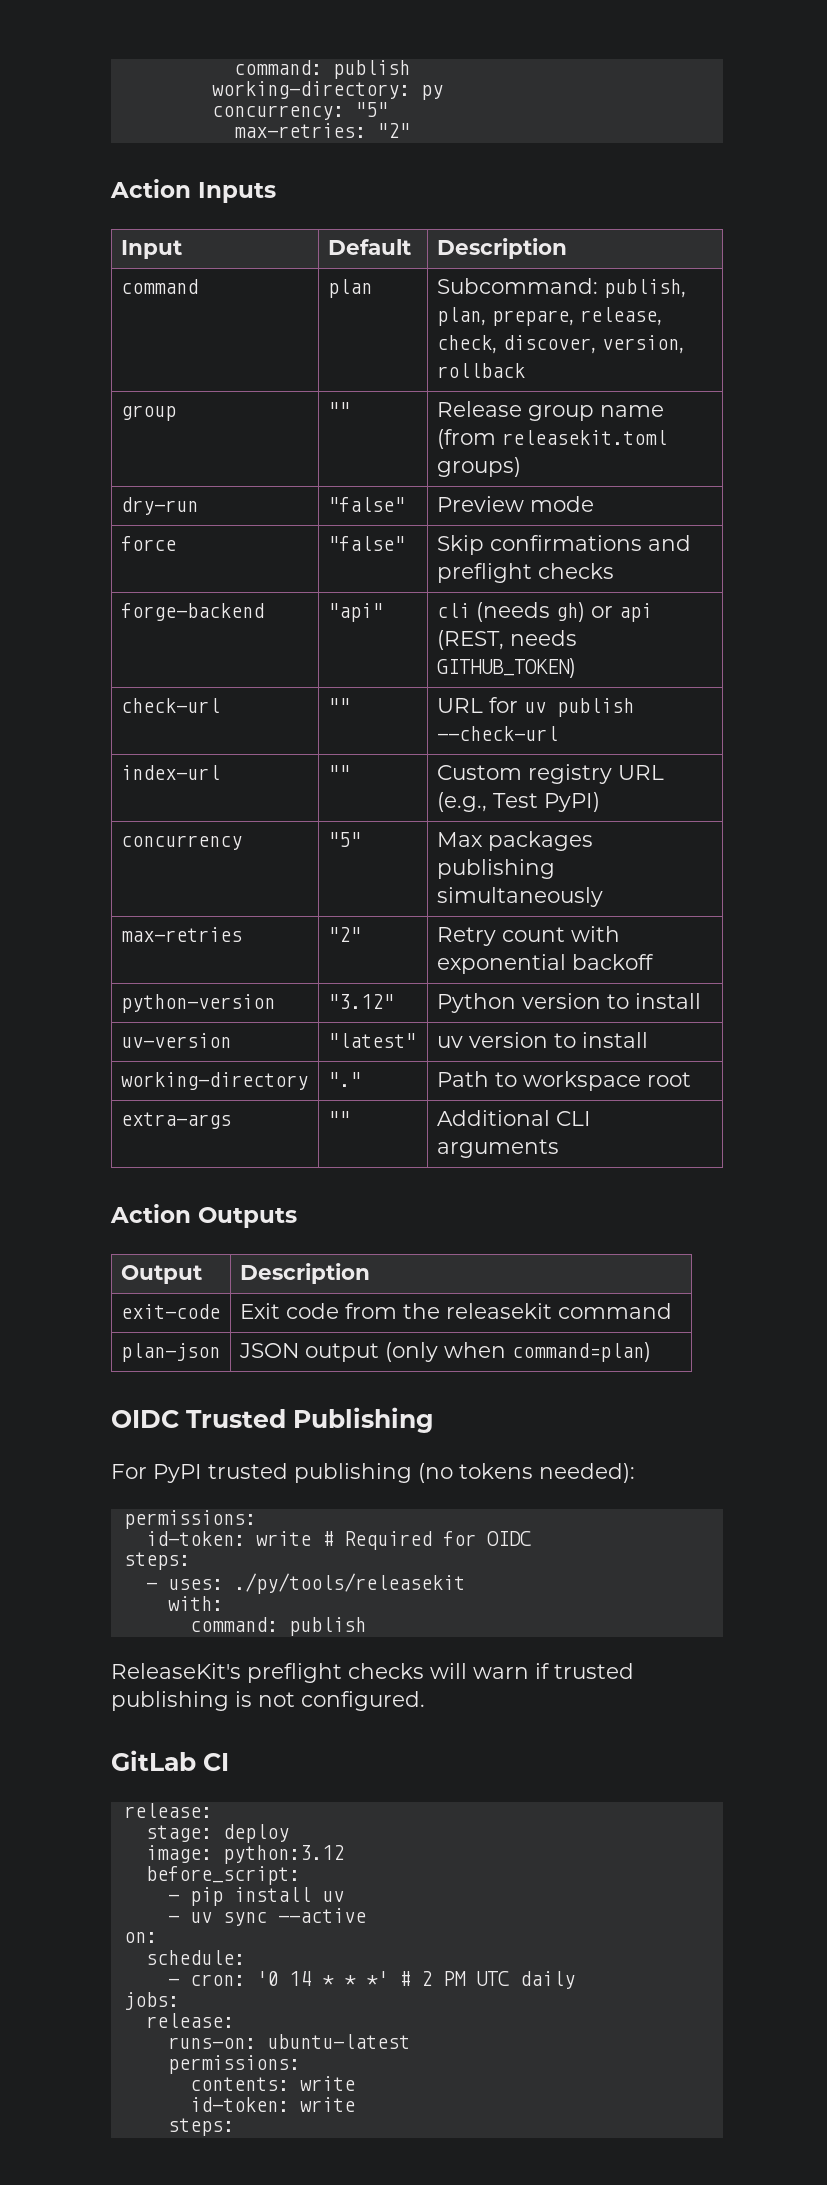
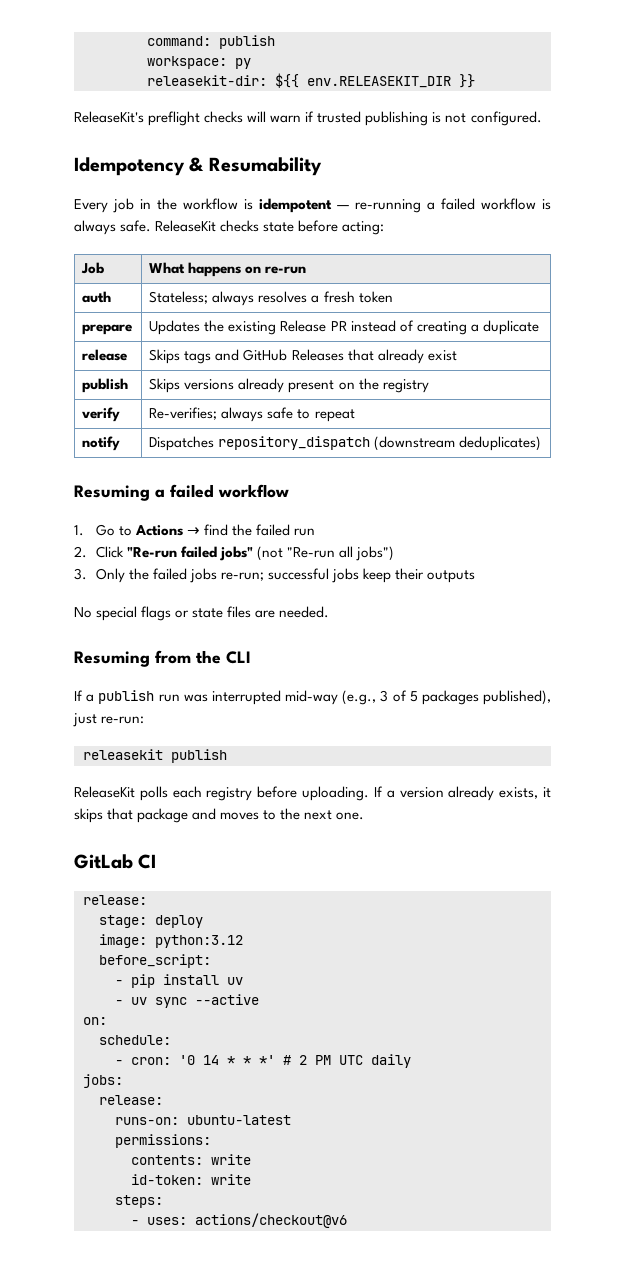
[233,60,410,79] [211,81,410,99] command: publish // working-directory: -> [147,35,275,49] [147,56,227,69] command: publish // workspace:
[211,102,388,120] [233,123,410,138] [110,179,276,203] [120,240,182,259] [327,239,411,255] [436,238,567,259] [120,279,198,294] [327,279,372,298] [436,278,686,298] [436,307,662,326] [436,335,684,354] [436,363,525,378] [120,405,176,421] [327,402,350,417] [436,401,664,421] [436,429,667,449] [436,457,521,477] [120,497,198,515] [327,497,405,512] [436,496,594,512] [120,536,176,551] [327,536,405,551] [436,535,691,555] [436,563,614,583] [120,603,264,621] [327,603,383,622] [436,602,652,622] [436,630,577,650] [436,658,576,678] [120,698,220,713] [327,698,350,713] [436,697,634,717] [436,726,558,741] [120,765,220,780] [327,765,350,780] [436,764,664,784] [436,792,600,812] [120,835,242,850] [327,832,361,847] [436,831,593,851] [436,859,555,879] [436,887,603,907] [120,927,242,942] [327,927,361,942] [436,926,620,946] [436,954,654,974] [120,994,275,1013] [327,994,394,1009] [436,993,701,1013] [120,1033,231,1048] [327,1033,416,1048] [436,1032,648,1048] [120,1072,308,1090] [327,1072,361,1087] [436,1071,691,1091] [120,1112,231,1129] [327,1111,350,1126] [436,1110,591,1126] [436,1139,559,1158] [110,1204,297,1228] [120,1265,202,1284] [239,1263,370,1284] [120,1304,220,1319] [239,1303,672,1319] [120,1343,220,1362] [238,1342,651,1362] [111,1407,434,1433] [111,1463,635,1483] [123,1510,256,1529] [145,1531,531,1550] [123,1552,190,1570] [145,1573,465,1594] [167,1596,223,1611] [189,1617,366,1636] concurrency: "5" // max-retries: "2" // Action Inputs // Input | Default | Description // command | plan | Subcommand: publish, plan, prepare, release, check, discover, version, rollback // group | "" | Release group name (from releasekit.toml groups) // dry-run | "false" | Preview mode // force | "false" | Skip confirmations and preflight checks // forge-backend | "api" | cli (needs gh) or api (REST, needs GITHUB_TOKEN) // check-url | "" | URL for uv publish --check-url // index-url | "" | Custom registry URL (e.g., Test PyPI) // concurrency | "5" | Max packages publishing simultaneously // max-retries | "2" | Retry count with exponential backoff // python-version | "3.12" | Python version to install // uv-version | "latest" | uv version to install // working-directory | "." | Path to workspace root // extra-args | "" | Additional CLI arguments // Action Outputs // Output | Description // exit-code | Exit code from the releasekit command // plan-json | JSON output (only when command=plan) // OIDC Trusted Publishing // For PyPI trusted publishing (no tokens needed): // permissions: // id-token: write # Required for OIDC // steps: // - uses: ./py/tools/releasekit // with: // command: publish -> [147,73,475,88] releasekit-dir: ${{ env.RELEASEKIT_DIR }}
(425, 1701) none -> [74,157,322,176] [74,198,551,213] [74,220,385,235] [81,262,105,274] [149,262,307,277] [82,291,112,303] [149,291,393,306] [82,324,133,335] [149,320,539,335] [82,349,128,361] [149,349,457,364] [82,378,129,393] [149,378,429,393] [82,407,121,422] [149,407,355,422] [82,436,121,451] [149,436,542,451] [74,484,289,501] [74,524,315,536] [74,546,394,561] [74,568,475,583] [74,606,330,621] [74,650,251,667] [74,690,552,705] [73,713,145,727] [83,749,227,763] [74,786,551,801] [74,808,365,823] // Idempotency & Resumability // Every job in the workflow is idempotent — re-running a failed workflow is always safe. ReleaseKit checks state before acting: // Job | What happens on re-run // auth | Stateless; always resolves a fresh token // prepare | Updates the existing Release PR instead of creating a duplicate // release | Skips tags and GitHub Releases that already exist // publish | Skips versions already present on the registry // verify | Re-verifies; always safe to repeat // notify | Dispatches repository_dispatch (downstream deduplicates) // Resuming a failed workflow // 1. Go to Actions → find the failed run // 2. Click "Re-run failed jobs" (not "Re-run all jobs") // 3. Only the failed jobs re-run; successful jobs keep their outputs // No special flags or state files are needed. // Resuming from the CLI // If a publish run was interrupted mid-way (e.g., 3 of 5 packages published), just re-run: // releasekit publish // ReleaseKit polls each registry before uploading. If a version already exists, it skips that package and moves to the next one.
(234, 2127) none -> [131,1213,347,1228] // - uses: actions/checkout@v6

